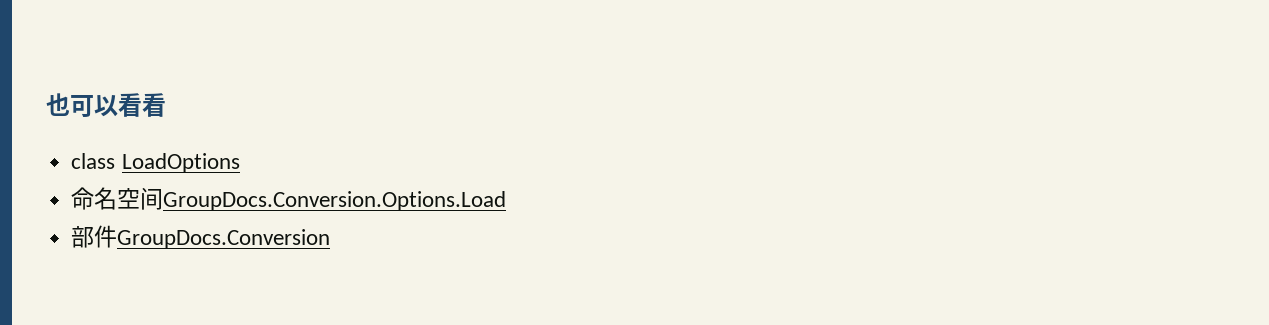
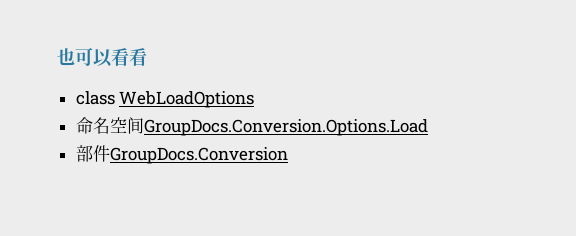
[121,153,240,173] LoadOptions -> [119,91,255,108] WebLoadOptions

